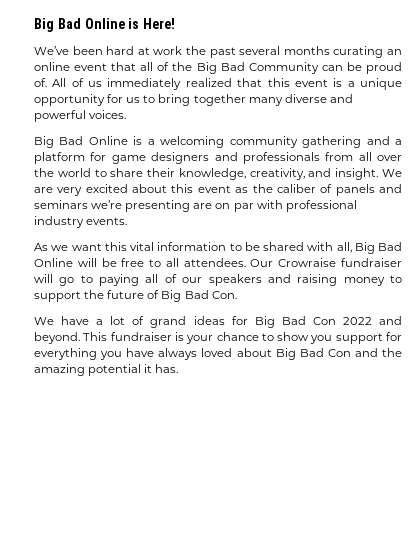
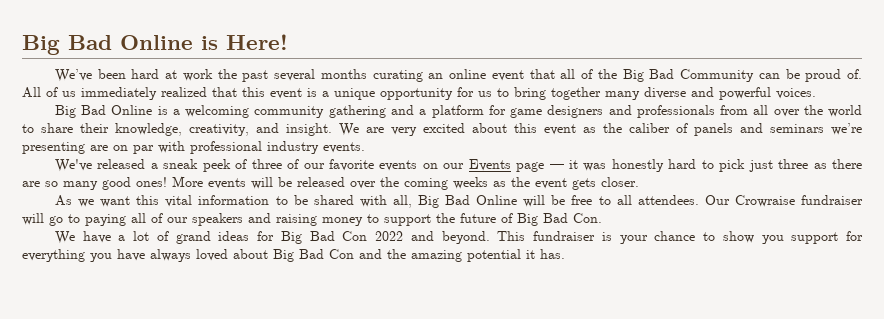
(128, 221) none -> [54,159,863,172] [22,176,639,190] // We've released a sneak peek of three of our favorite events on our Events page — it was honestly hard to pick just three as there are so many good ones! More events will be released over the coming weeks as the event gets closer.

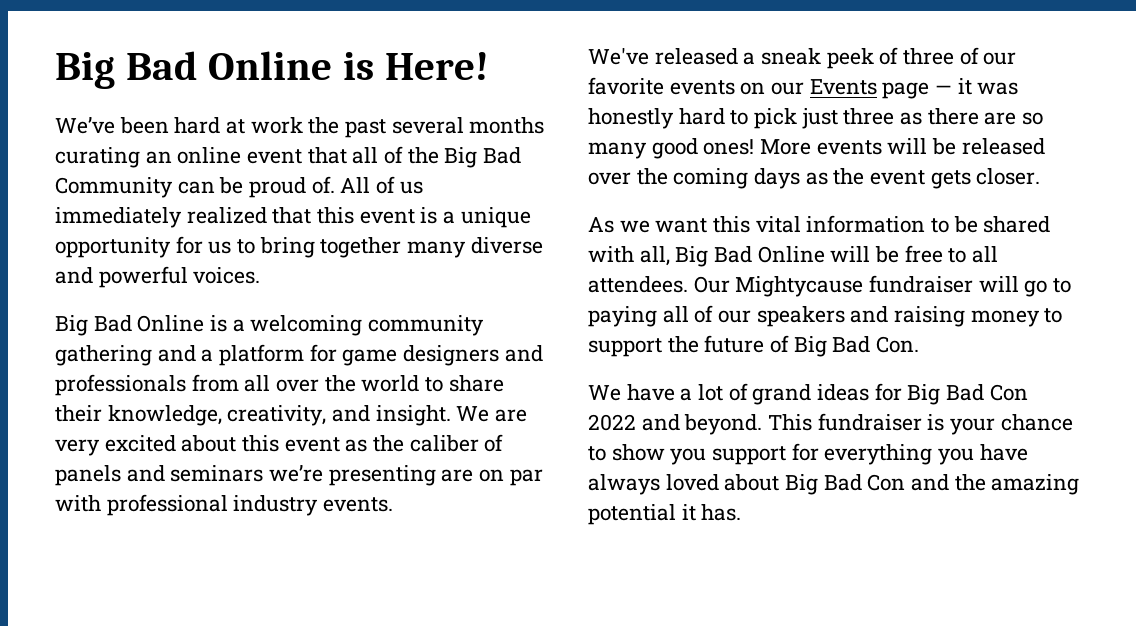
[453,177,488,189] weeks -> [754,168,801,189] days
[734,195,795,207] Crowraise -> [735,276,864,297] Mightycause

